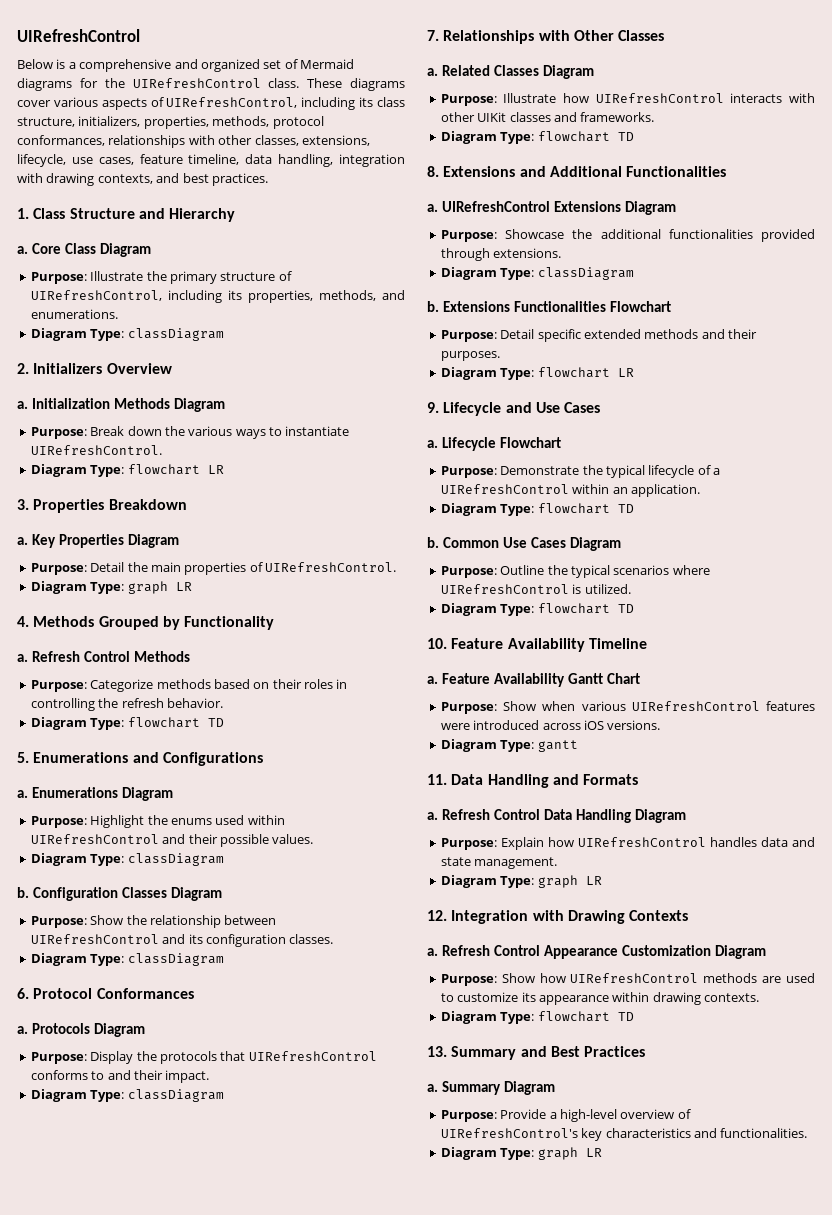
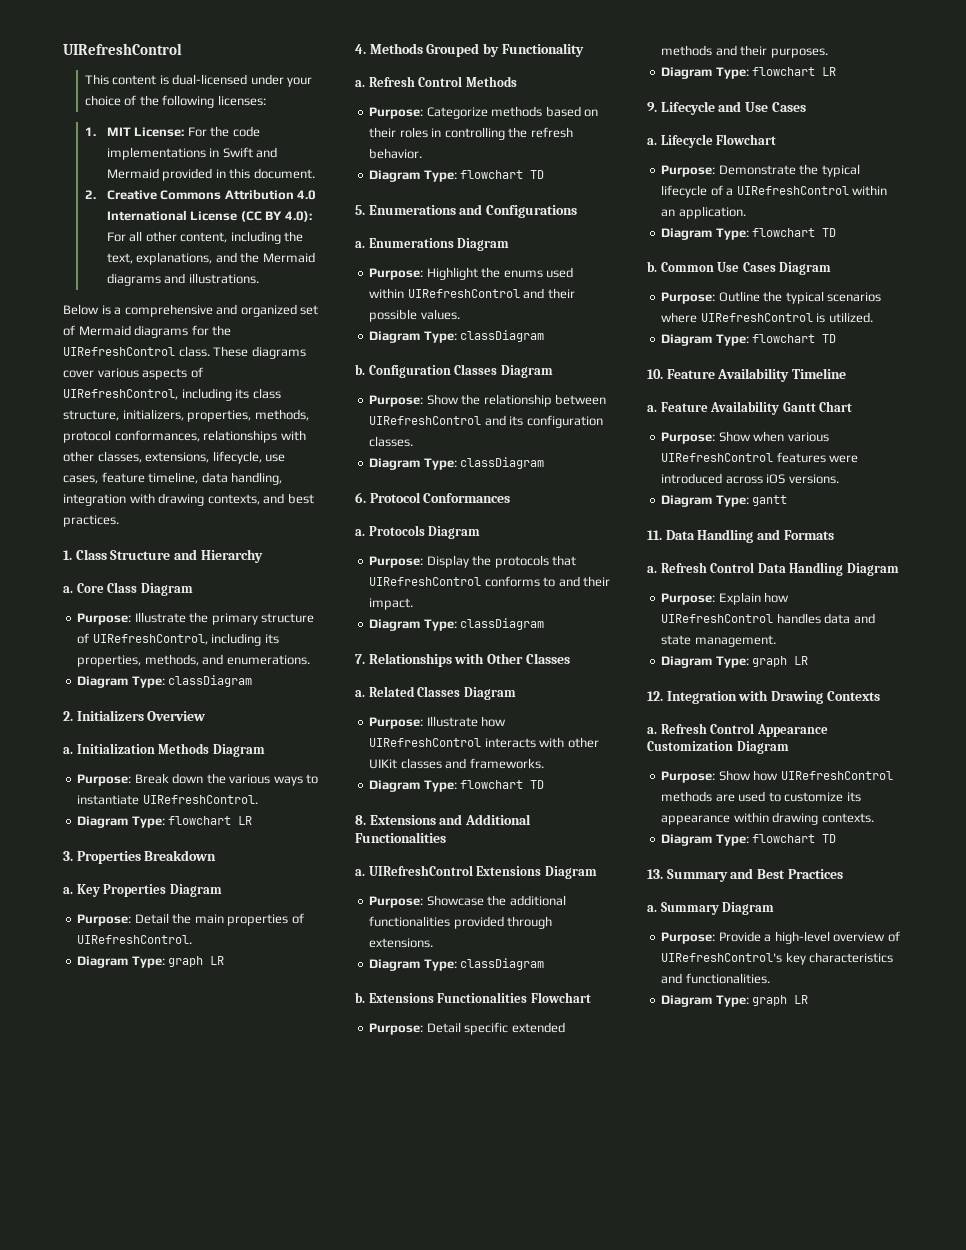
[17,29,140,42] UIRefreshControl -> [63,43,182,55] [84,74,313,87] [84,95,266,108] [84,126,260,137] [106,147,278,160] [106,168,315,181] [84,189,317,200] [106,210,312,222] [106,231,304,244] [106,252,315,265] [106,273,259,286] UIRefreshControl // This content is dual-licensed under your choice of the following licenses: // 1. MIT License: For the code implementations in Swift and Mermaid provided in this document. // 2. Creative Commons Attribution 4.0 International License (CC BY 4.0): For all other content, including the text, explanations, and the Mermaid diagrams and illustrations.

